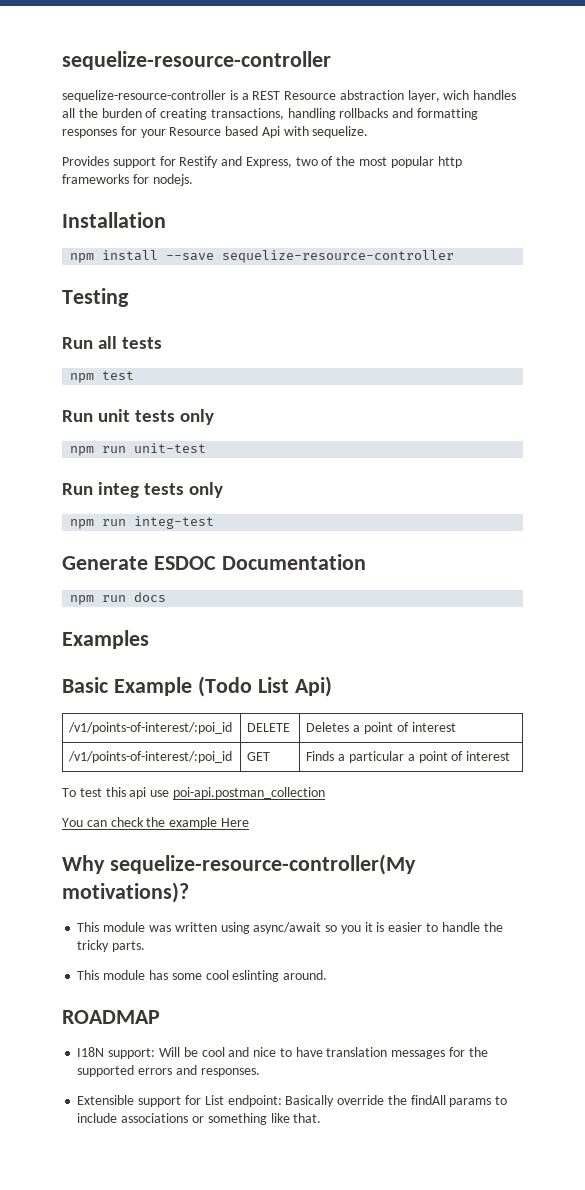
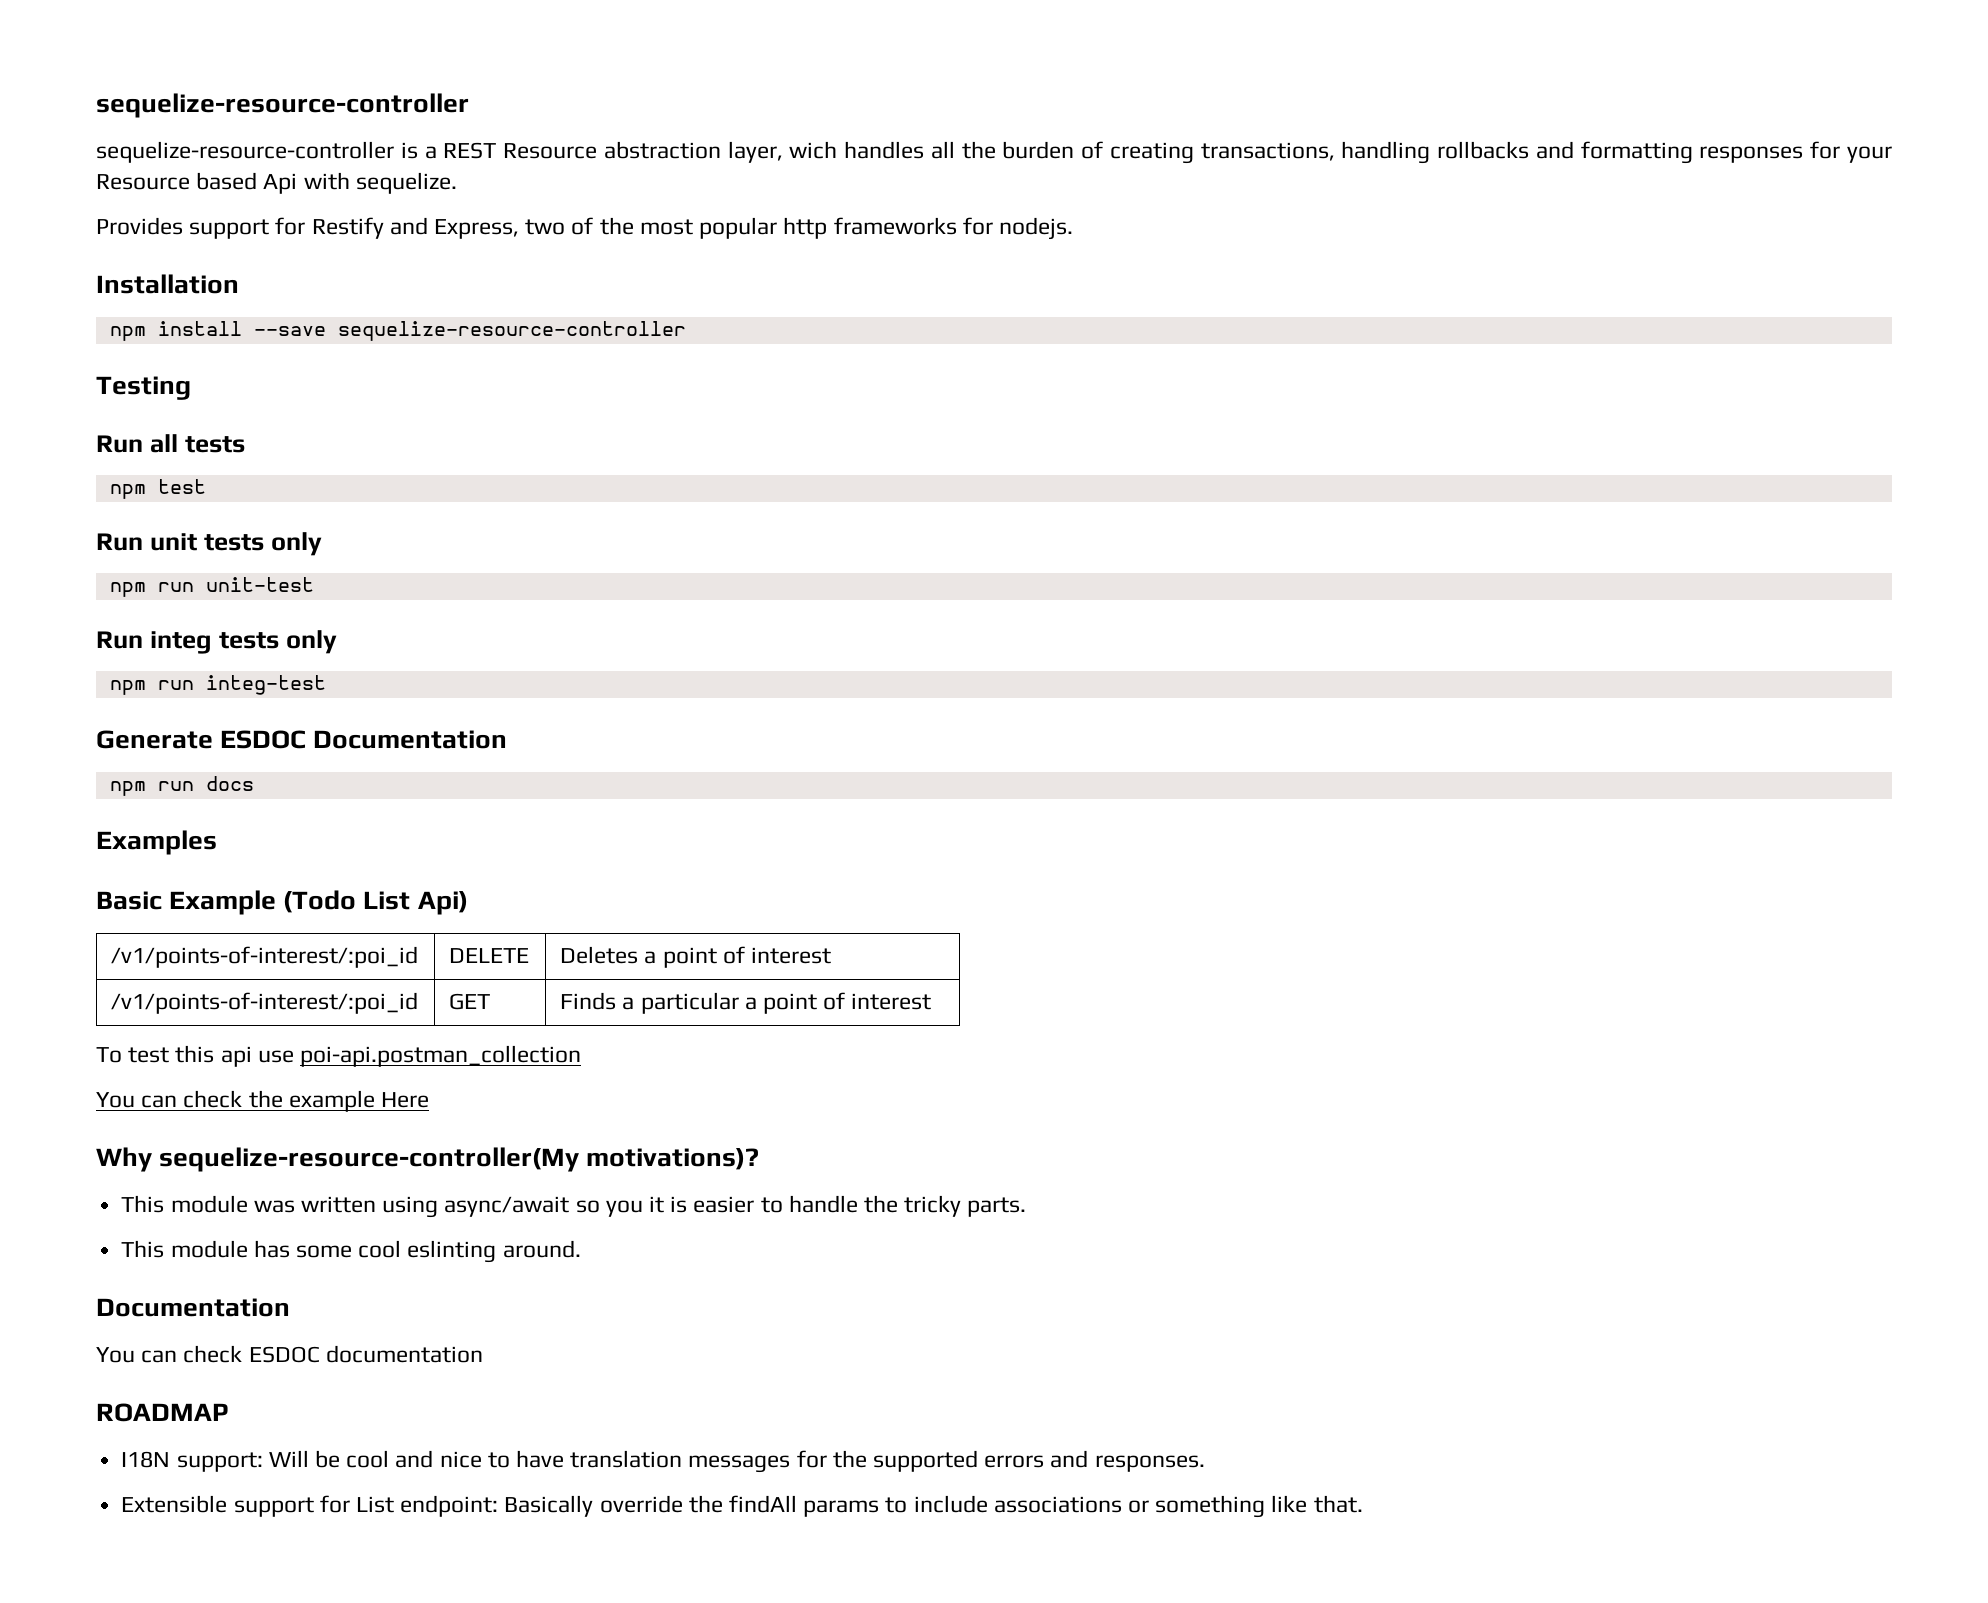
(328, 975) none -> [96,1298,290,1317] [96,1345,483,1363] // Documentation // You can check ESDOC documentation

